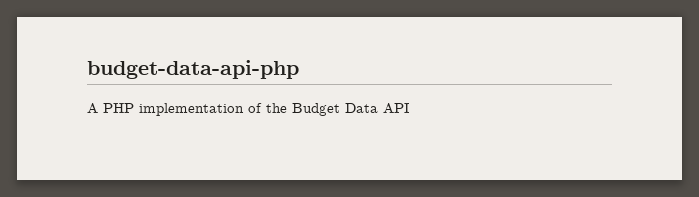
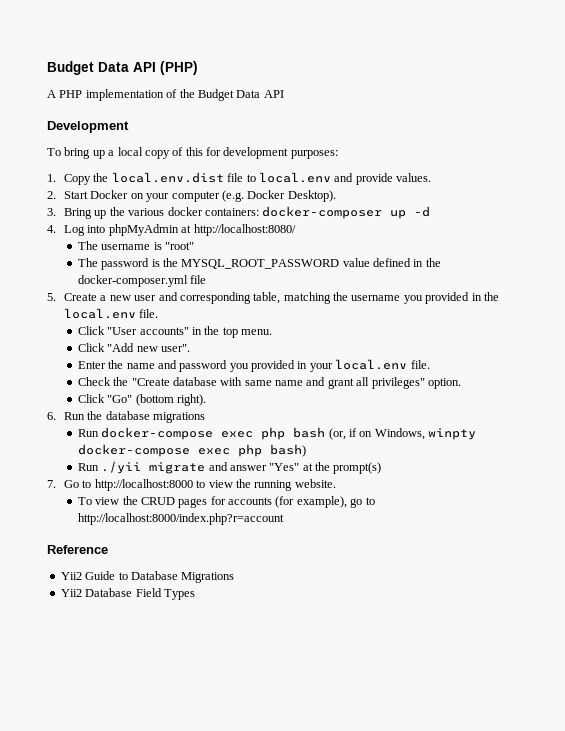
[87,60,299,79] budget-data-api-php -> [47,61,198,75] Budget Data API (PHP)
(409, 108) none -> [47,121,129,133] [47,147,338,159] [47,172,432,185] [47,190,336,202] [47,206,431,219] [47,224,296,236] [77,241,194,250] [77,258,441,270] [77,275,207,287] [47,292,499,304] [64,308,159,319] [77,326,273,338] [77,343,190,352] [77,359,430,372] [77,377,461,389] [77,394,206,406] [47,411,206,423] [77,427,477,440] [77,444,306,457] [77,461,382,474] [47,479,336,491] [77,496,375,508] [77,513,284,525] [47,545,108,554] [60,571,235,583] [60,588,195,600] // Development // To bring up a local copy of this for development purposes: // 1. Copy the local.env.dist file to local.env and provide values. // 2. Start Docker on your computer (e.g. Docker Desktop). // 3. Bring up the various docker containers: docker-composer up -d // 4. Log into phpMyAdmin at http://localhost:8080/ // The username is "root" // The password is the MYSQL_ROOT_PASSWORD value defined in the docker-composer.yml file // 5. Create a new user and corresponding table, matching the username you provided in the local.env file. // Click "User accounts" in the top menu. // Click "Add new user". // Enter the name and password you provided in your local.env file. // Check the "Create database with same name and grant all privileges" option. // Click "Go" (bottom right). // 6. Run the database migrations // Run docker-compose exec php bash (or, if on Windows, winpty docker-compose exec php bash) // Run ./yii migrate and answer "Yes" at the prompt(s) // 7. Go to http://localhost:8000 to view the running website. // To view the CRUD pages for accounts (for example), go to http://localhost:8000/index.php?r=account // Reference // Yii2 Guide to Database Migrations // Yii2 Database Field Types

